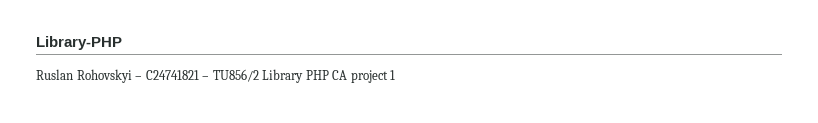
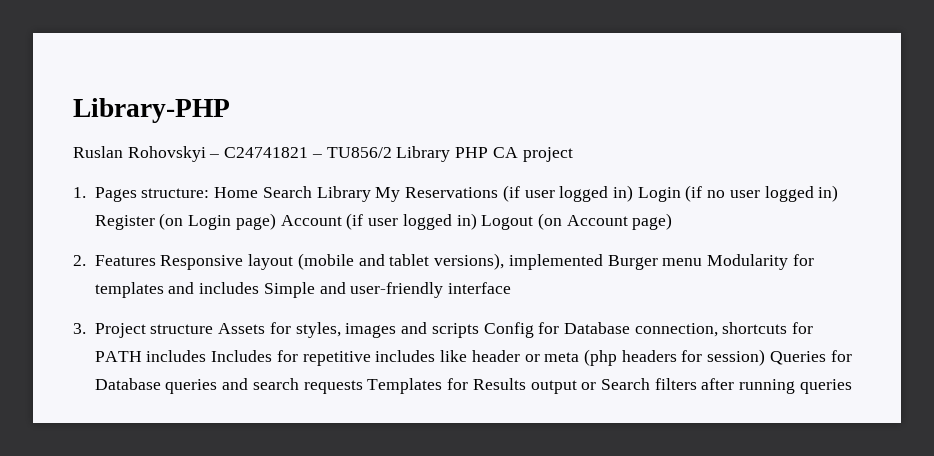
[390,70,396,80] 1 -> [73,185,839,202] [94,213,673,230] [73,253,814,270] [94,282,512,298] [73,322,814,338] [94,349,852,366] [94,378,852,394] // 1. Pages structure: Home Search Library My Reservations (if user logged in) Login (if no user logged in) Register (on Login page) Account (if user logged in) Logout (on Account page) // 2. Features Responsive layout (mobile and tablet versions), implemented Burger menu Modularity for templates and includes Simple and user-friendly interface // 3. Project structure Assets for styles, images and scripts Config for Database connection, shortcuts for PATH includes Includes for repetitive includes like header or meta (php headers for session) Queries for Database queries and search requests Templates for Results output or Search filters after running queries

